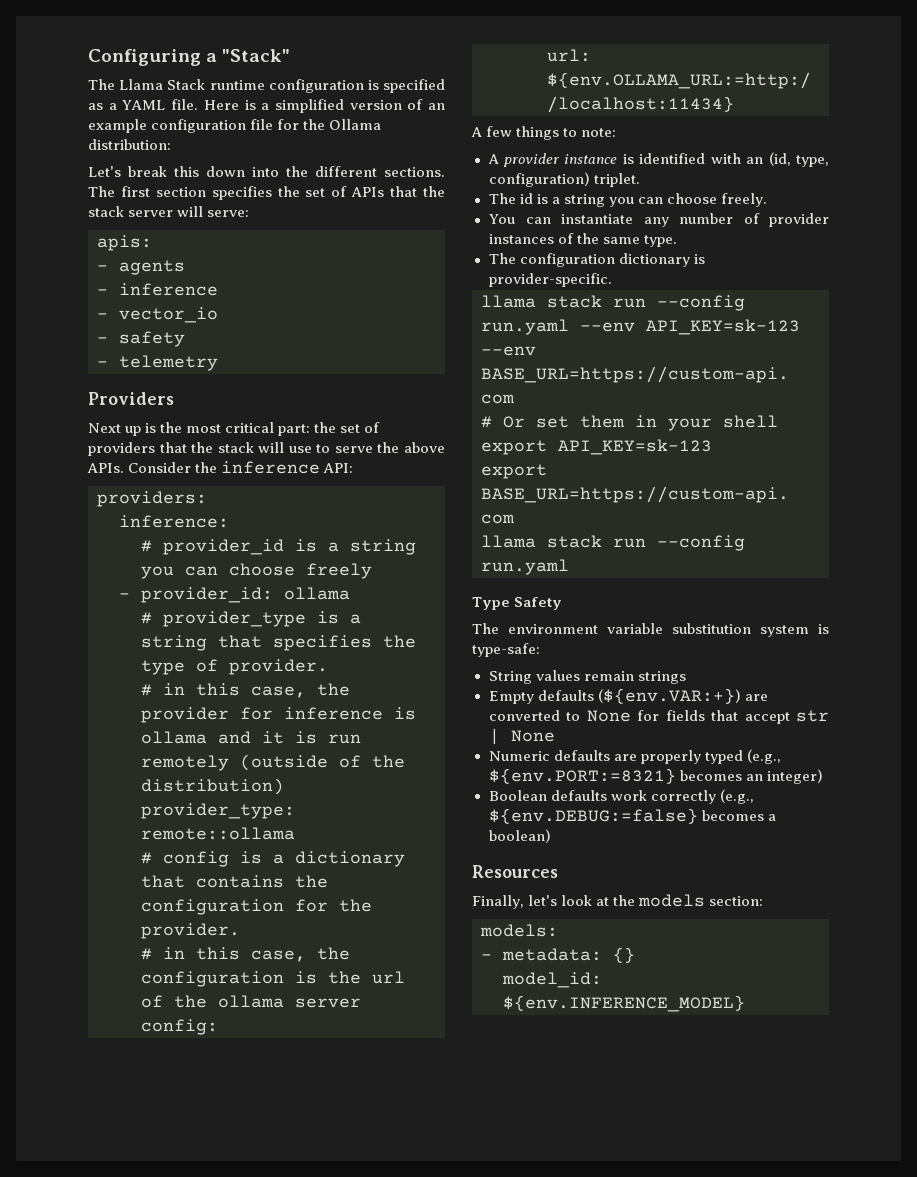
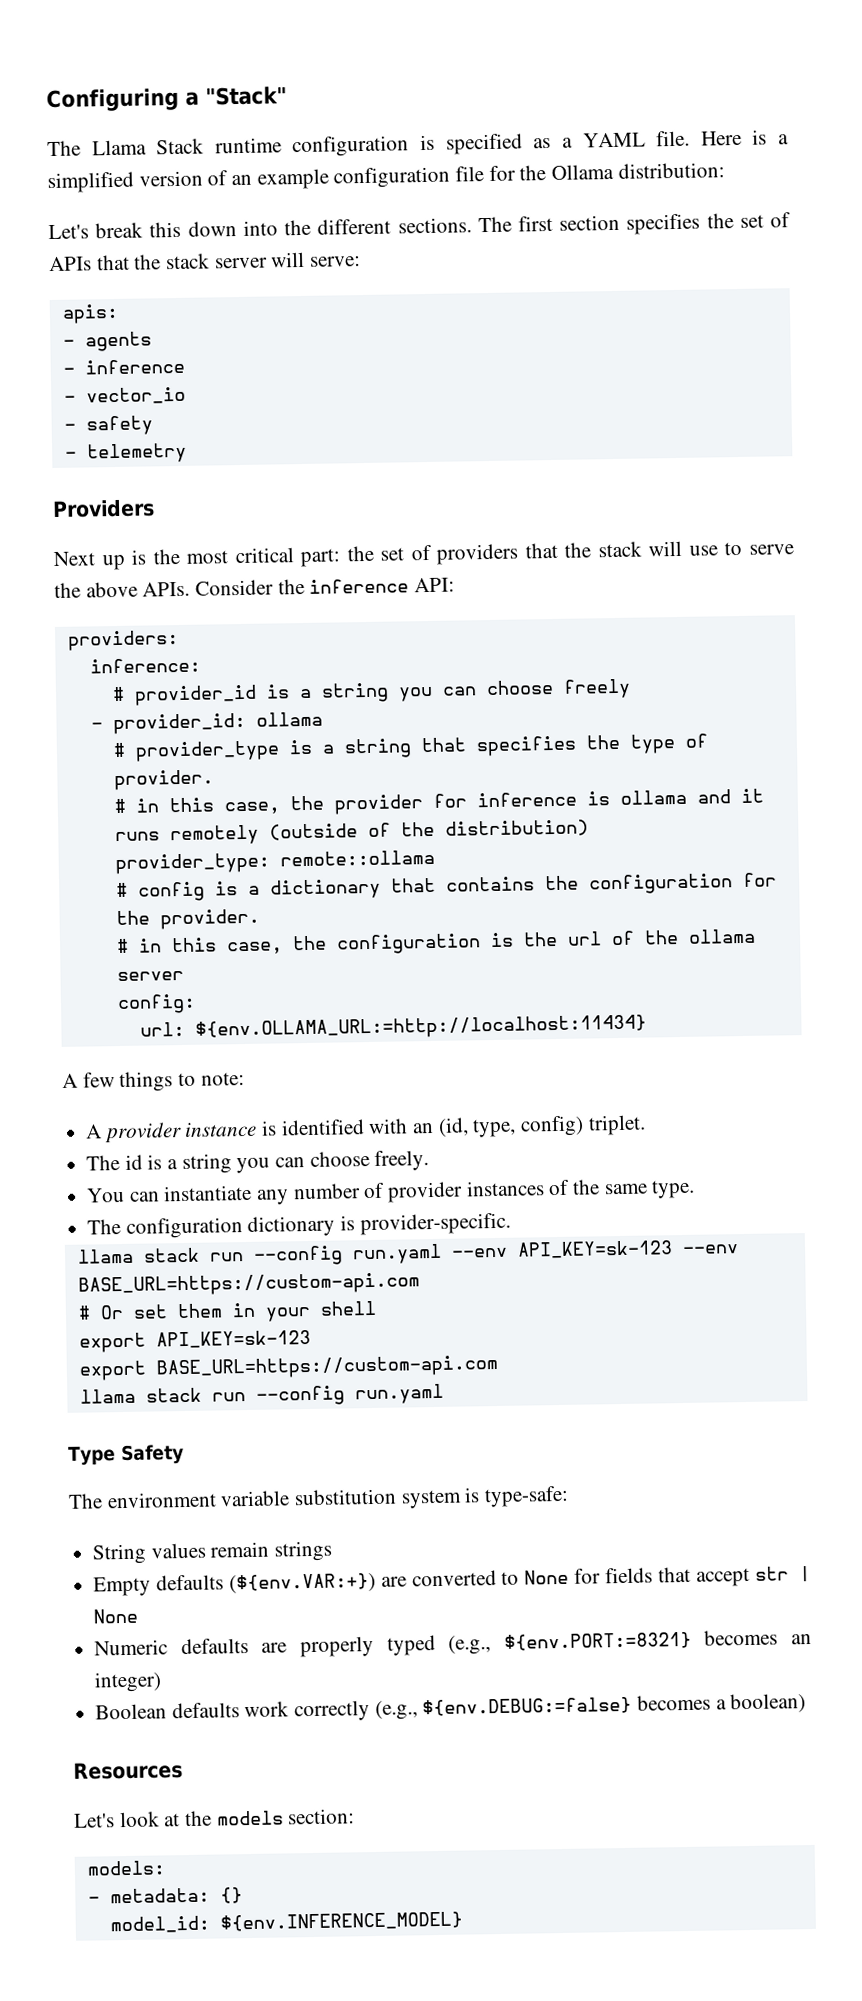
[295,731,361,744] is run -> [114,831,160,842] runs
[488,172,590,187] configuration) -> [520,1115,585,1137] config)
[472,895,558,909] Finally, let's -> [74,1813,115,1828] Let's

